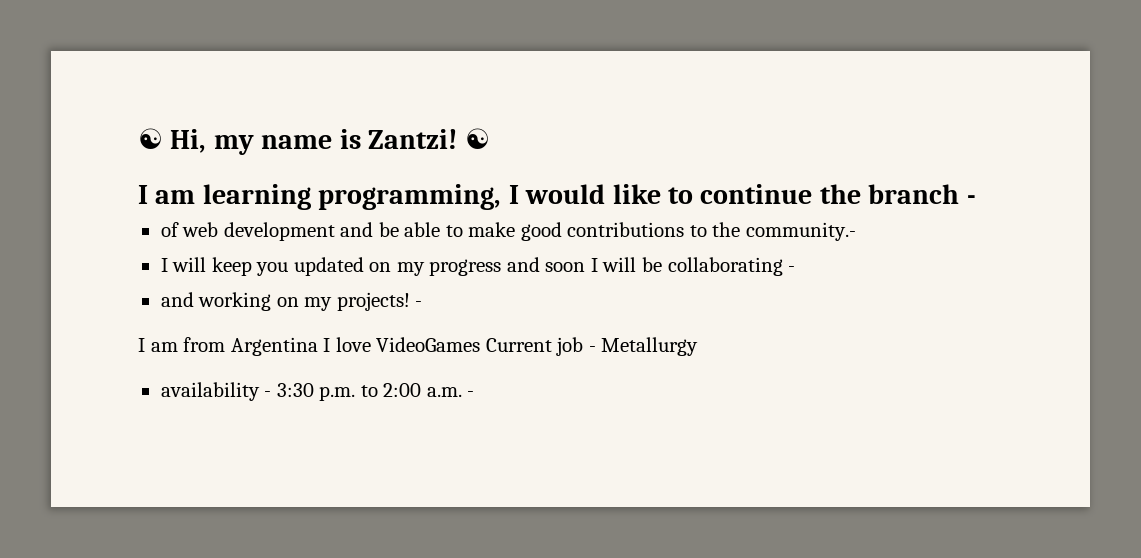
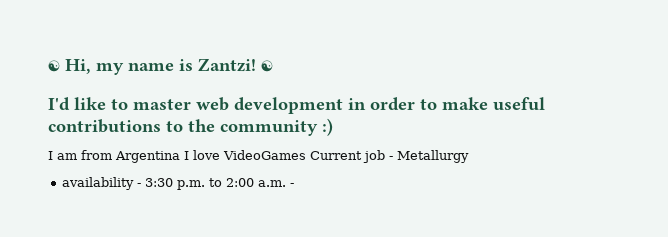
[138,184,976,210] [160,222,441,241] I am learning programming, I would like to continue the branch - // of web development and be able -> [48,97,415,114] I'd like to master web development in order
[520,222,562,241] good -> [493,97,545,111] useful
[745,222,856,241] [160,257,796,276] [160,292,423,311] community.- // I will keep you updated on my progress and soon I will be collaborating - // and working on my projects! - -> [220,118,333,136] community :)

